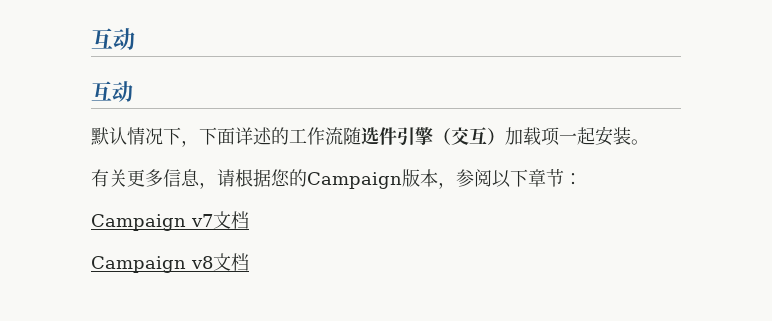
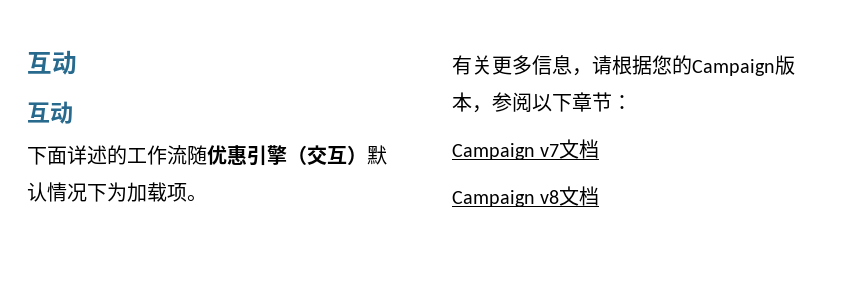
[91,127,199,147] 默认情况下， -> (73, 112) none
[361,127,397,145] 选件 -> [207,145,247,165] 优惠
[505,126,631,146] 加载项一起安装 -> [367,145,387,165] [27,182,187,202] 默认情况下为加载项

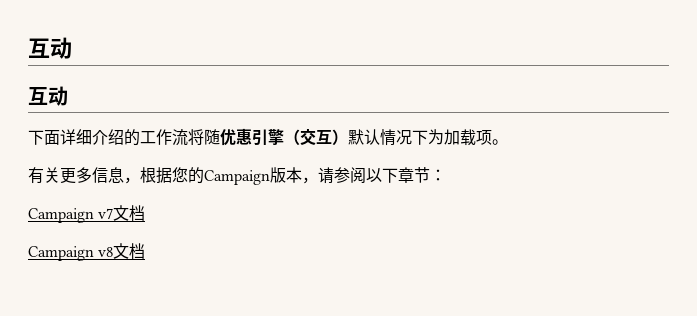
[87,145,107,165] 述 -> [76,129,124,145] 细介绍
(187, 155) none -> [188,129,204,145] 将
[592,55,612,75] 请 -> (140, 180) none
(492, 109) none -> [318,167,334,184] 请

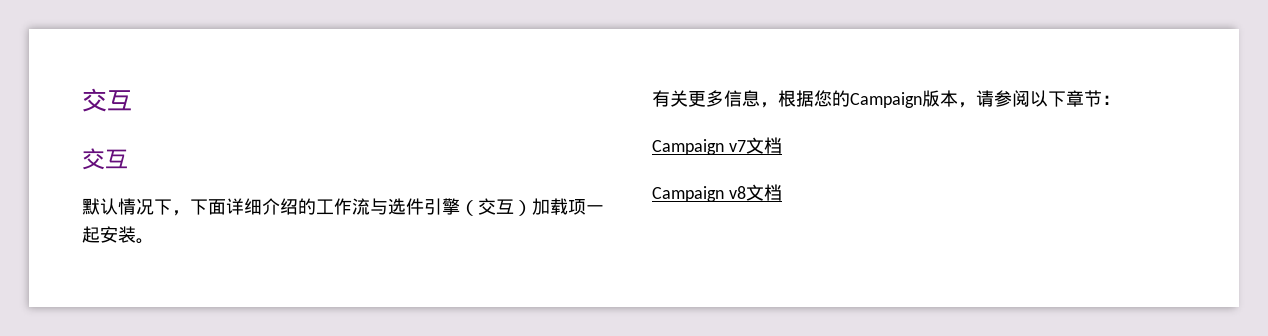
[28,37,72,59] [28,86,68,106] 互动 // 互动 // -> [82,88,132,112] [82,148,128,170] [82,198,190,216] 交互 // 交互 // 默认情况下，
[188,128,252,146] 将随优惠 -> [370,198,424,215] 与选件
[348,129,492,146] 默认情况下为加载项 -> [532,198,604,215] [82,226,136,243] 加载项一起安装

